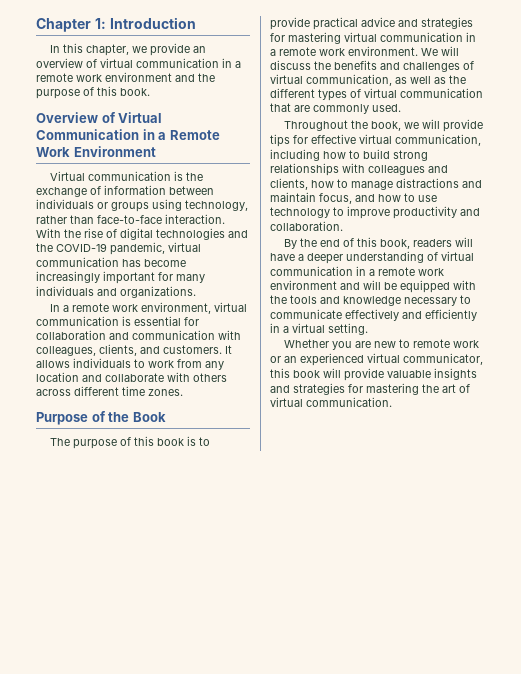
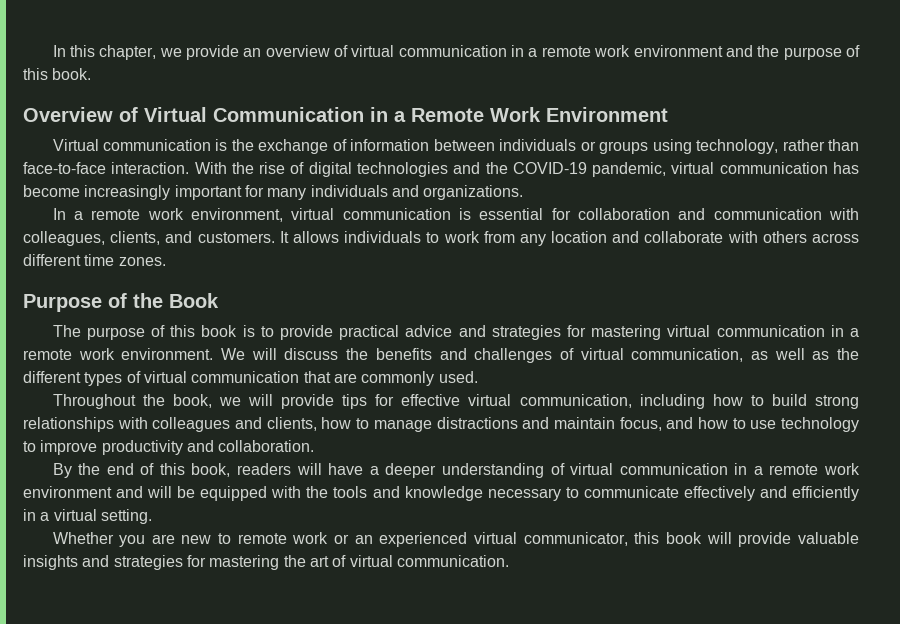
[36,17,196,32] Chapter 1: Introduction // -> (52, 51) none

